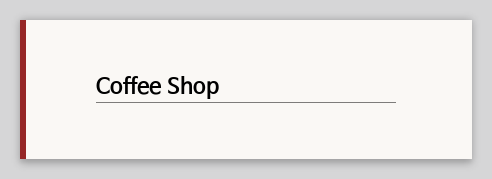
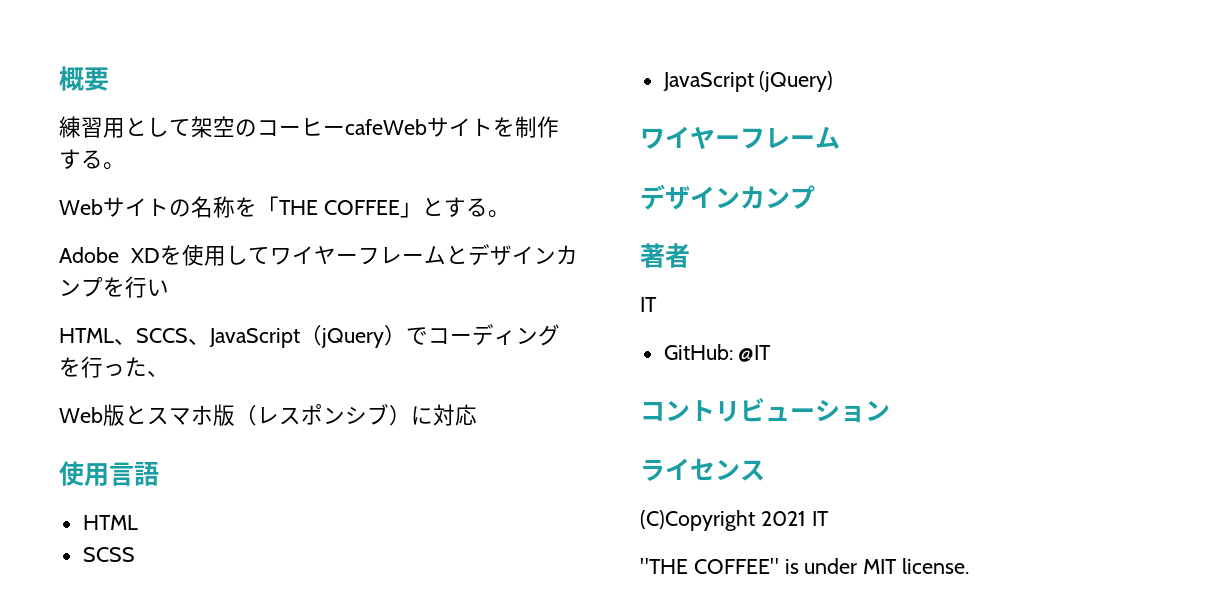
[96,76,219,99] Coffee Shop -> [59,66,109,91] [59,116,559,138] [59,149,125,170] [59,196,510,218] [59,244,578,266] [59,276,169,298] [59,324,560,348] [59,356,169,378] [59,404,477,426] [59,461,159,487] [82,515,138,530] [82,547,135,562] [662,71,834,92] [640,126,840,149] [640,184,815,210] [640,243,690,268] [640,297,657,312] [663,344,772,362] [640,398,890,423] [640,458,765,481] [640,510,829,531] [640,558,970,574] 概要 // 練習用として架空のコーヒーcafeWebサイトを制作する。 // Webサイトの名称を「THE COFFEE」とする。 // Adobe XDを使用してワイヤーフレームとデザインカンプを行い // HTML、SCCS、JavaScript（jQuery）でコーディングを行った、 // Web版とスマホ版（レスポンシブ）に対応 // 使用言語 // HTML // SCSS // JavaScript (jQuery) // ワイヤーフレーム // デザインカンプ // 著者 // IT // GitHub: @IT // コントリビューション // ライセンス // (C)Copyright 2021 IT // "THE COFFEE" is under MIT license.

